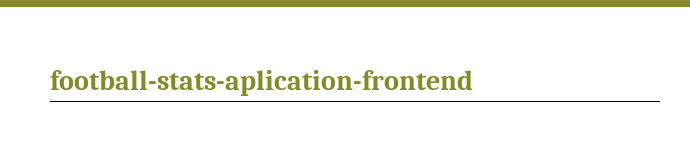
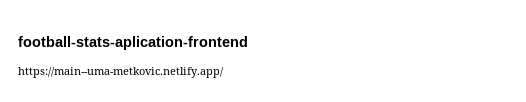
(473, 83) none -> [18,67,224,78] // https://main--uma-metkovic.netlify.app/

